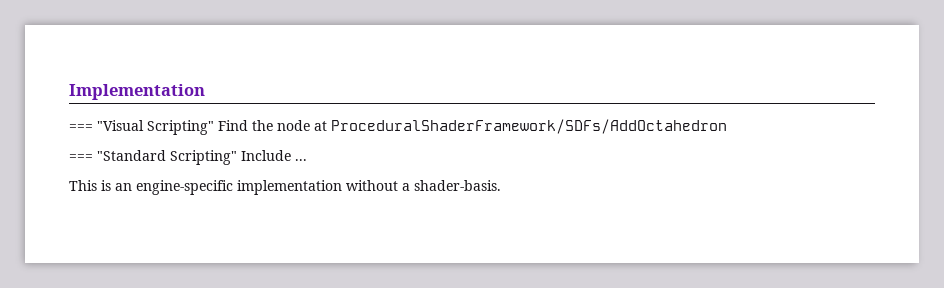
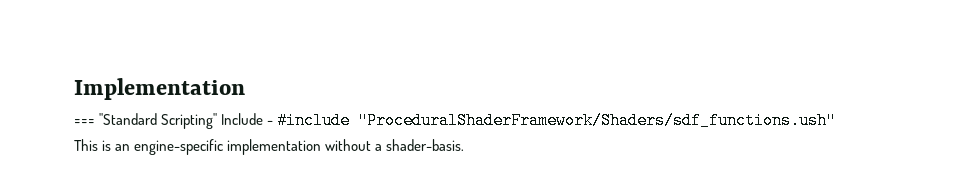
[69,119,727,135] // === "Visual Scripting" Find the node at ProceduralShaderFramework/SDFs/AddOctahedron -> (245, 89) none
[295,159,307,161] ... -> [267,112,837,129] - #include "ProceduralShaderFramework/Shaders/sdf_functions.ush"

